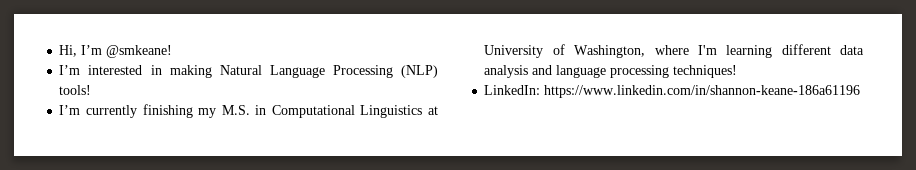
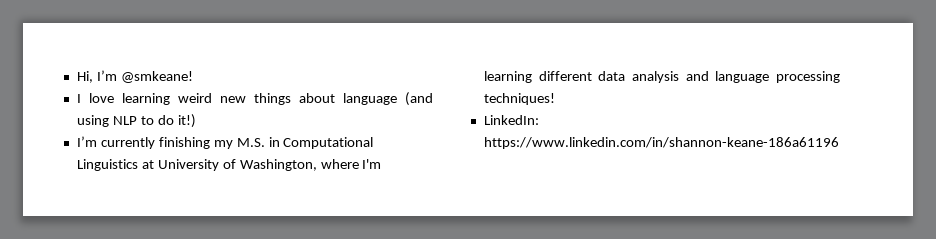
[59,65,438,78] [59,85,92,95] I’m interested in making Natural Language Processing (NLP) tools! -> [76,92,433,106] [76,114,196,128] I love learning weird new things about language (and using NLP to do it!)

